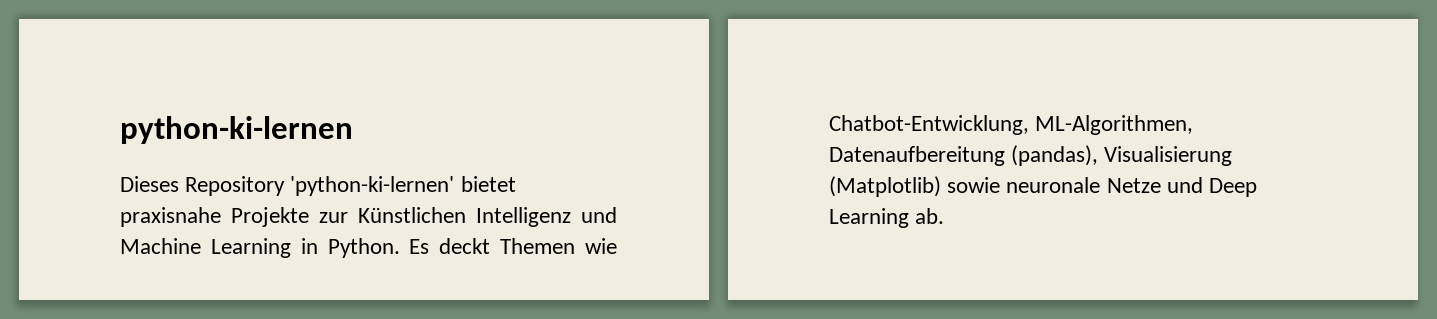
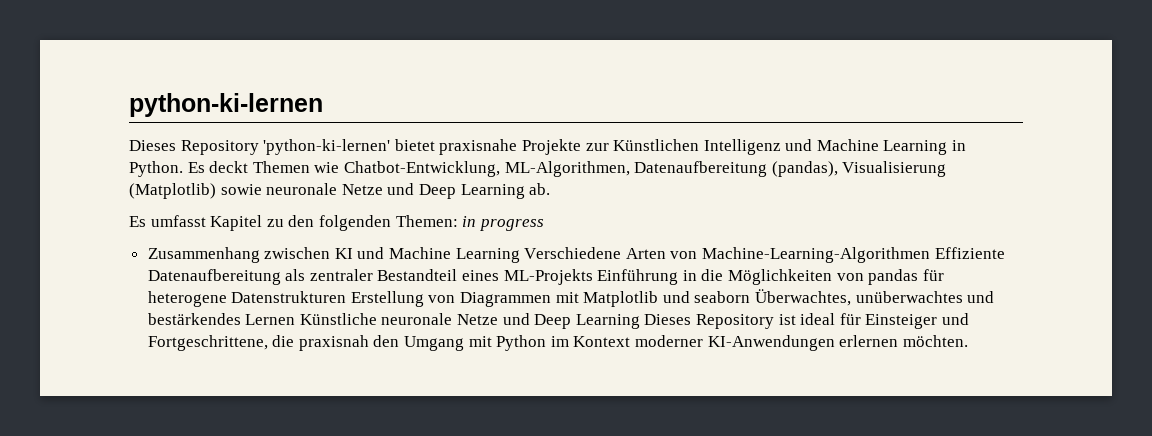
(945, 216) none -> [129,215,544,231] [147,247,1005,263] [147,269,944,285] [147,289,995,307] [147,313,969,329] [147,335,968,351] // Es umfasst Kapitel zu den folgenden Themen: in progress // Zusammenhang zwischen KI und Machine Learning Verschiedene Arten von Machine-Learning-Algorithmen Effiziente Datenaufbereitung als zentraler Bestandteil eines ML-Projekts Einführung in die Möglichkeiten von pandas für heterogene Datenstrukturen Erstellung von Diagrammen mit Matplotlib und seaborn Überwachtes, unüberwachtes und bestärkendes Lernen Künstliche neuronale Netze und Deep Learning Dieses Repository ist ideal für Einsteiger und Fortgeschrittene, die praxisnah den Umgang mit Python im Kontext moderner KI-Anwendungen erlernen möchten.

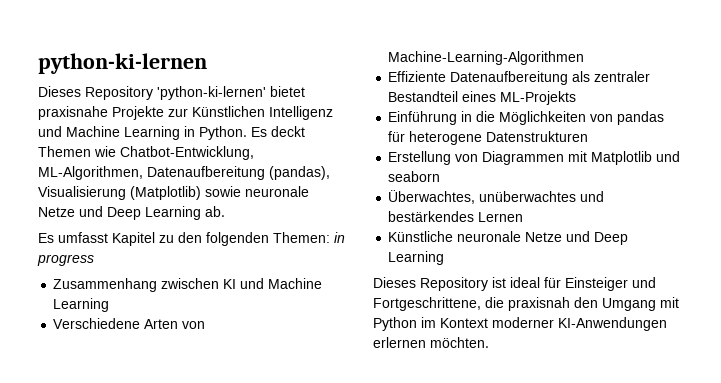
(520, 255) none -> (110, 305) //
(931, 255) none -> (585, 58) //
(593, 277) none -> (577, 98) //
(347, 297) none -> (589, 136) //
(751, 297) none -> (441, 176) //
(296, 319) none -> (524, 217) //
(640, 321) none -> (445, 258) //

